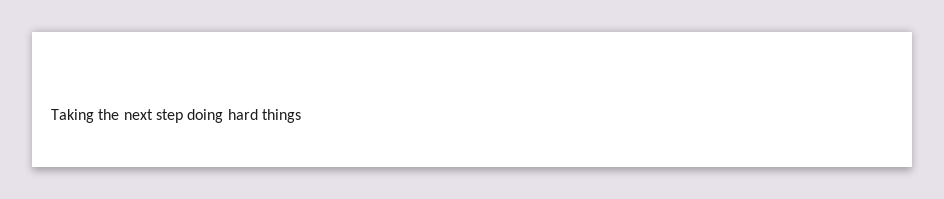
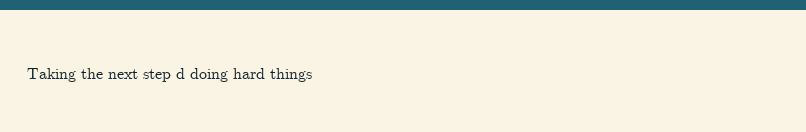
(183, 116) none -> [176,68,185,79] d

